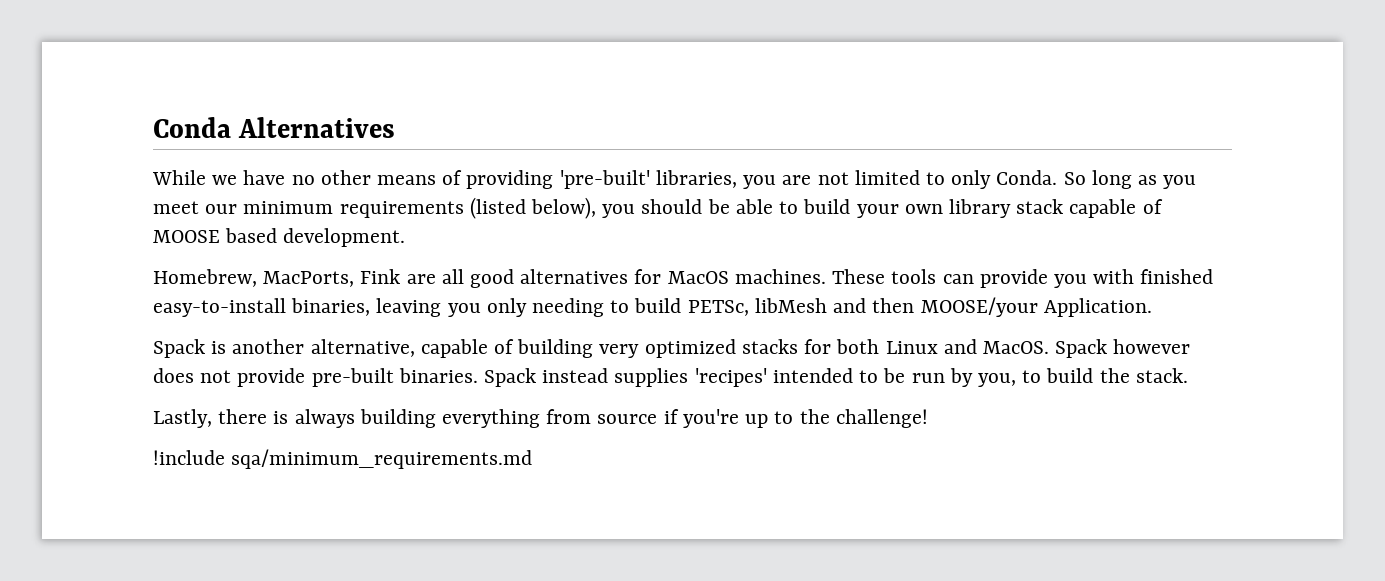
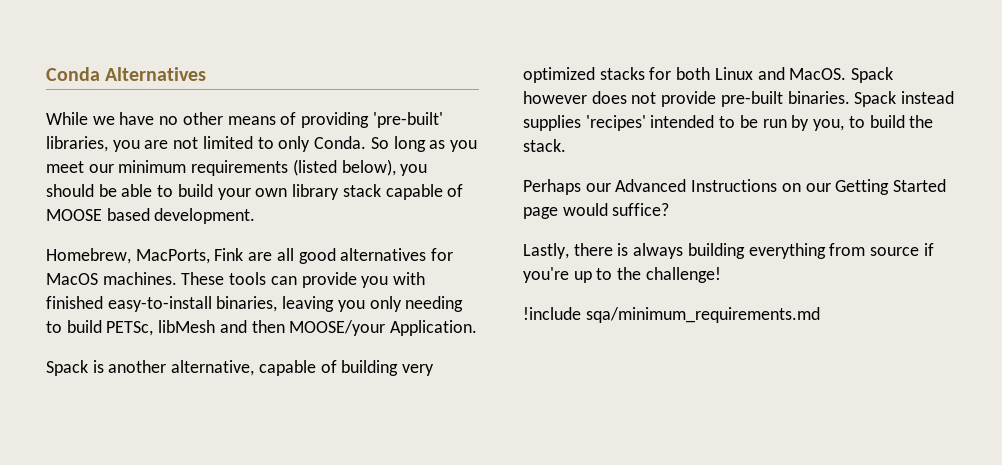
(1188, 375) none -> [523,179,947,195] [523,203,670,219] // Perhaps our Advanced Instructions on our Getting Started page would suffice?

